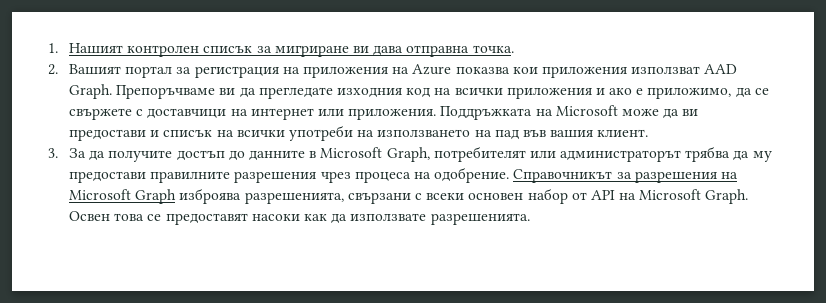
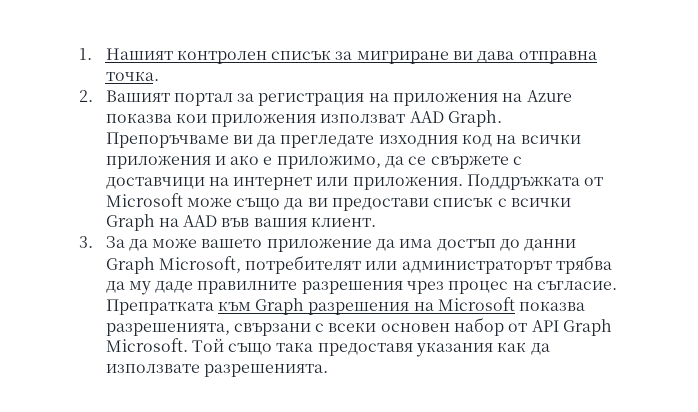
[535,109,553,116] на -> [584,177,604,186] от
(659, 112) none -> [236,198,281,210] също
[150,125,519,141] и списък на всички употреби на използването на пад -> [433,197,572,207] [105,214,218,231] списък с всички Graph на AAD
[108,147,430,162] получите достъп до данните в Microsoft Graph, -> [152,238,577,252] [105,256,241,274] може вашето приложение да има достъп до данни Graph Microsoft,
[69,171,147,183] предостави -> [155,281,194,293] даде
[354,167,632,183] процеса на одобрение. Справочникът за -> [448,281,618,294] [105,298,305,315] процес на съгласие. Препратката към Graph
[135,188,242,204] Graph изброява -> [519,301,586,311] показва
[619,189,749,204] [69,211,300,225] на Microsoft Graph. Освен това се предоставят насоки -> [563,319,613,336] [105,338,494,357] Graph Microsoft. Той също така предоставя указания

